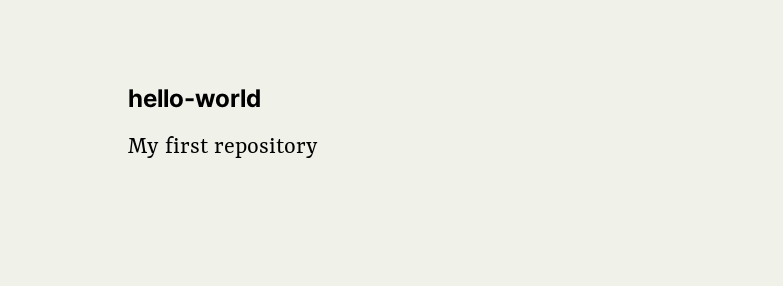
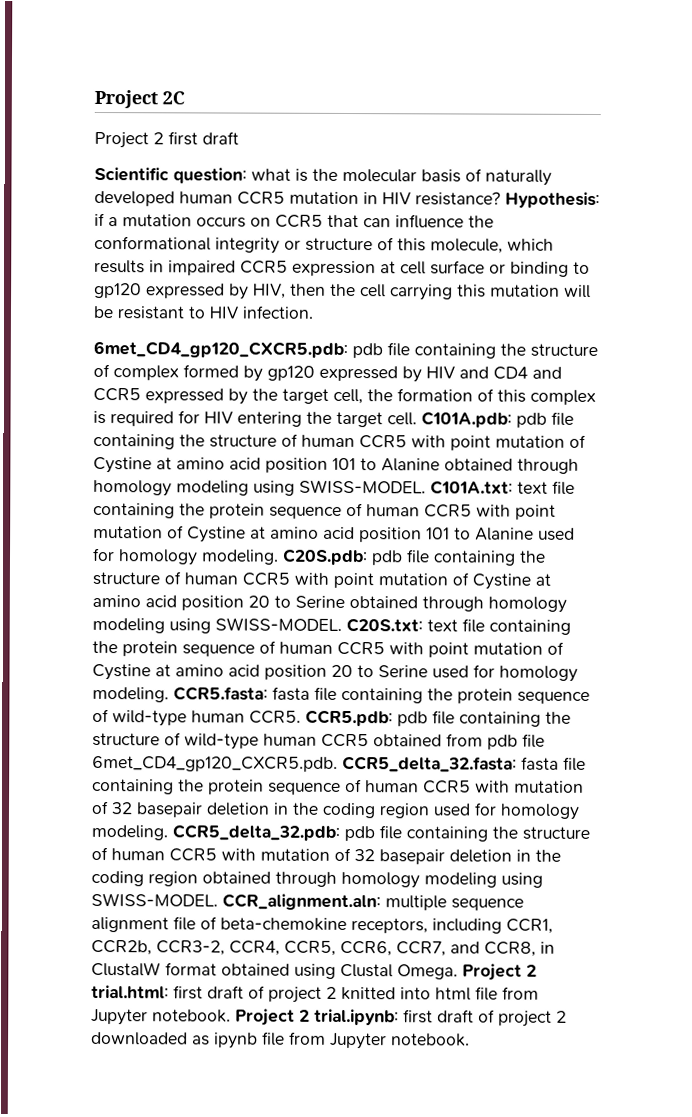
[128,89,261,108] [128,136,319,158] hello-world // My first repository -> [94,89,185,109] [94,131,239,149] [94,166,552,186] [94,190,600,209] [94,212,494,229] [94,235,554,254] [94,259,590,277] [94,282,591,301] [93,305,314,320] [93,340,598,359] [93,363,562,383] [93,387,596,406] [93,410,574,428] [93,433,586,451] [93,456,579,474] [93,479,575,497] [93,502,556,520] [93,525,575,543] [92,547,546,566] [92,571,551,590] [92,594,567,613] [92,617,571,635] [92,640,564,658] [92,663,578,682] [92,686,590,704] [92,708,571,727] [92,732,545,750] [92,755,586,773] [92,778,584,795] [91,800,580,820] [91,824,590,842] [91,846,561,865] [91,870,543,889] [91,892,524,911] [91,916,553,934] [91,939,555,957] [91,961,537,981] [91,984,539,1003] [91,1008,567,1027] [91,1031,470,1050] Project 2C // Project 2 first draft // Scientific question: what is the molecular basis of naturally developed human CCR5 mutation in HIV resistance? Hypothesis: if a mutation occurs on CCR5 that can influence the conformational integrity or structure of this molecule, which results in impaired CCR5 expression at cell surface or binding to gp120 expressed by HIV, then the cell carrying this mutation will be resistant to HIV infection. // 6met_CD4_gp120_CXCR5.pdb: pdb file containing the structure of complex formed by gp120 expressed by HIV and CD4 and CCR5 expressed by the target cell, the formation of this complex is required for HIV entering the target cell. C101A.pdb: pdb file containing the structure of human CCR5 with point mutation of Cystine at amino acid position 101 to Alanine obtained through homology modeling using SWISS-MODEL. C101A.txt: text file containing the protein sequence of human CCR5 with point mutation of Cystine at amino acid position 101 to Alanine used for homology modeling. C20S.pdb: pdb file containing the structure of human CCR5 with point mutation of Cystine at amino acid position 20 to Serine obtained through homology modeling using SWISS-MODEL. C20S.txt: text file containing the protein sequence of human CCR5 with point mutation of Cystine at amino acid position 20 to Serine used for homology modeling. CCR5.fasta: fasta file containing the protein sequence of wild-type human CCR5. CCR5.pdb: pdb file containing the structure of wild-type human CCR5 obtained from pdb file 6met_CD4_gp120_CXCR5.pdb. CCR5_delta_32.fasta: fasta file containing the protein sequence of human CCR5 with mutation of 32 basepair deletion in the coding region used for homology modeling. CCR5_delta_32.pdb: pdb file containing the structure of human CCR5 with mutation of 32 basepair deletion in the coding region obtained through homology modeling using SWISS-MODEL. CCR_alignment.aln: multiple sequence alignment file of beta-chemokine receptors, including CCR1, CCR2b, CCR3-2, CCR4, CCR5, CCR6, CCR7, and CCR8, in ClustalW format obtained using Clustal Omega. Project 2 trial.html: first draft of project 2 knitted into html file from Jupyter notebook. Project 2 trial.ipynb: first draft of project 2 downloaded as ipynb file from Jupyter notebook.

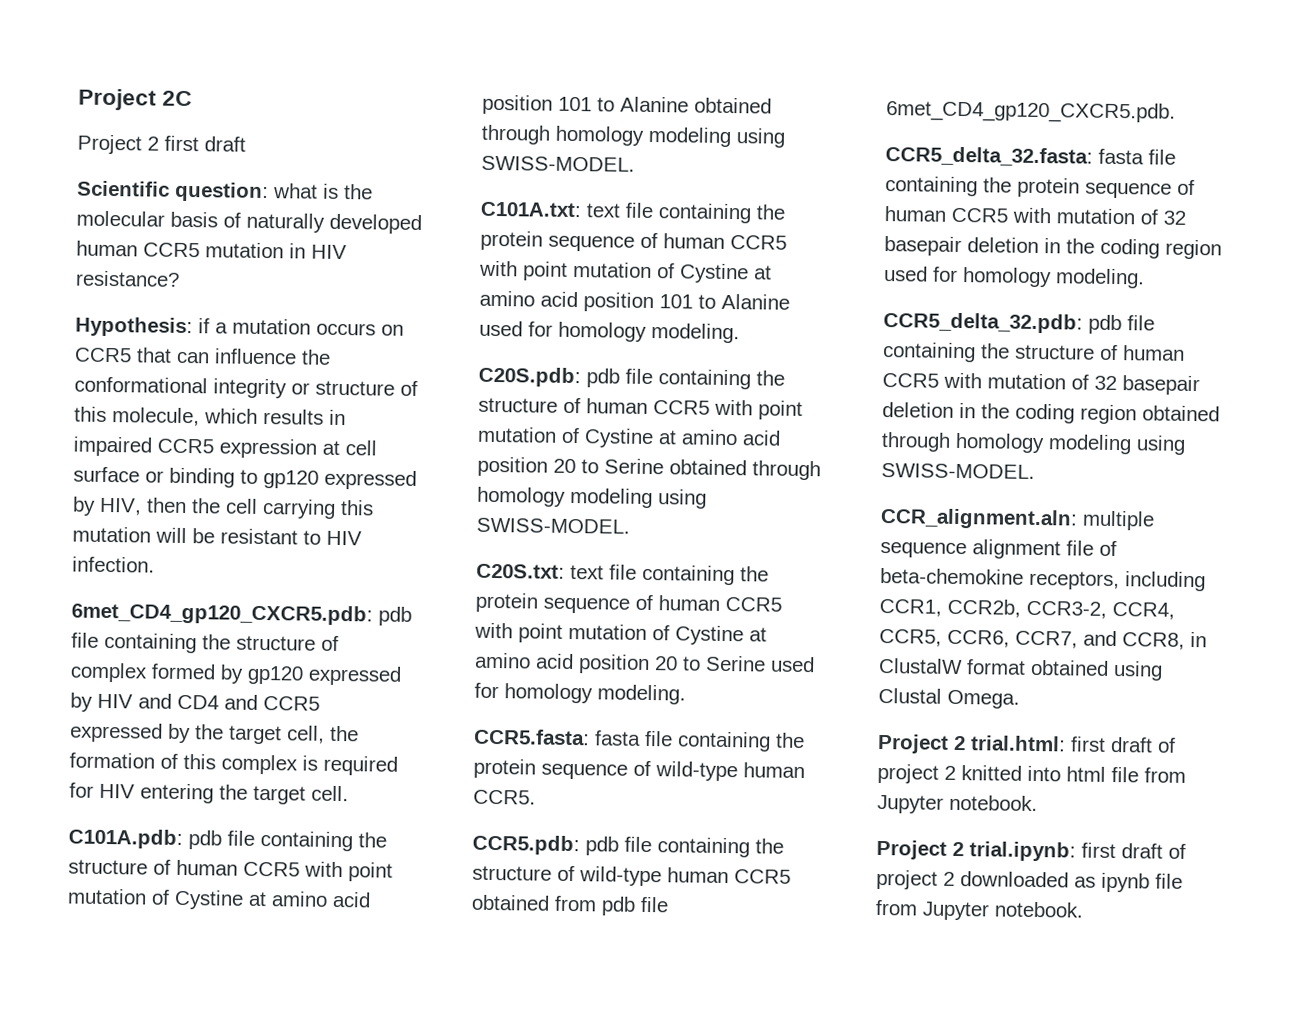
(501, 198) none -> (180, 278) //
(417, 419) none -> (349, 793) //
(426, 486) none -> (635, 163) //
(279, 557) none -> (740, 333) //
(342, 624) none -> (630, 525) //
(169, 694) none -> (686, 694) //
(301, 717) none -> (536, 797) //
(338, 763) none -> (1176, 112) //
(168, 832) none -> (1145, 278) //
(218, 899) none -> (1035, 470) //
(458, 972) none -> (1020, 699) //
(231, 1016) none -> (1038, 803) //

